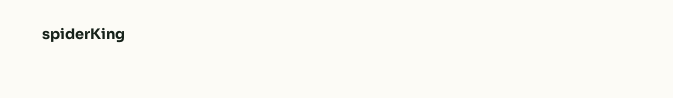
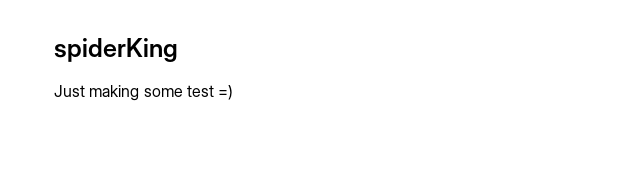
(125, 35) none -> [54,85,234,101] // Just making some test =)

